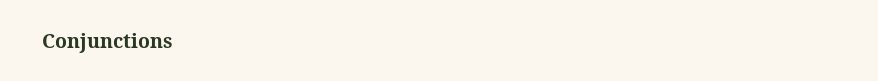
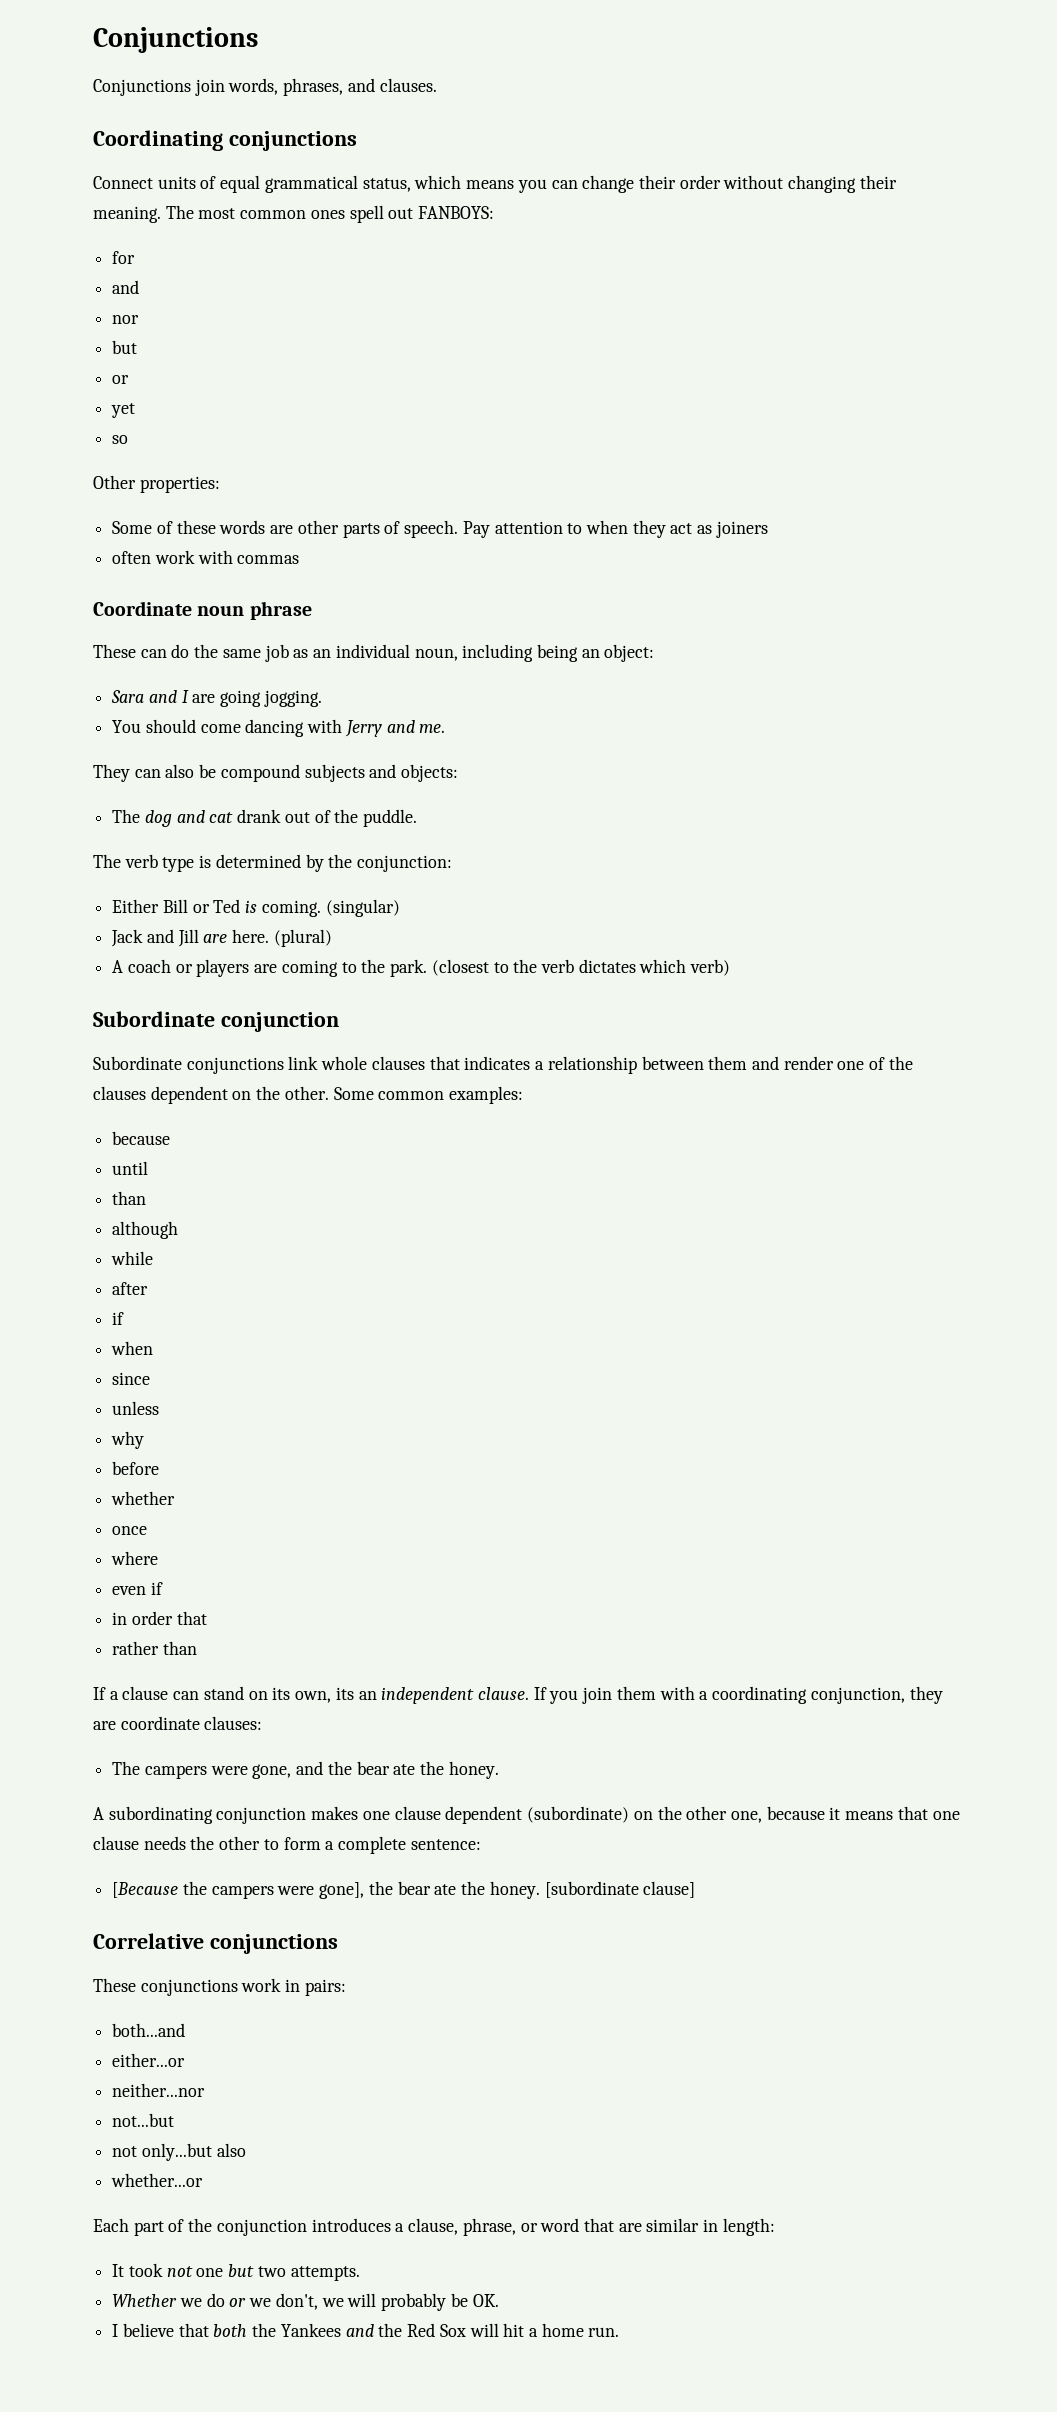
[42,33,173,53] Conjunctions -> [93,27,258,53] [93,78,437,96] [93,130,357,151] [93,175,897,193] [93,205,495,223] [112,251,136,264] [112,280,140,294] [112,315,140,324] [112,340,138,354] [112,375,130,384] [111,403,136,418] [112,435,129,444] [93,475,220,493] [112,520,768,538] [112,550,300,564] [93,601,312,620] [93,644,655,662] [111,690,322,707] [112,719,446,737] [93,764,459,782] [112,809,418,827] [93,854,453,872] [112,899,400,917] [111,929,332,947] [112,959,731,977] [93,1011,339,1032] [93,1056,913,1074] [93,1086,524,1104] [112,1131,171,1145] [112,1161,149,1175] [112,1191,147,1205] [112,1221,179,1239] [111,1251,154,1265] [112,1282,149,1295] [112,1312,125,1325] [111,1341,154,1355] [112,1372,151,1385] [112,1401,160,1415] [111,1431,145,1449] [112,1461,160,1475] [111,1491,176,1505] [112,1526,148,1535] [111,1551,159,1565] [112,1582,163,1595] [112,1611,207,1625] [112,1641,197,1655] [93,1686,943,1704] [93,1716,263,1730] [112,1761,499,1779] [93,1806,960,1824] [93,1836,481,1854] [112,1881,696,1899] [93,1933,338,1954] [93,1978,346,1996] [112,2023,186,2037] [112,2053,186,2067] [112,2083,206,2097] [112,2113,175,2127] [112,2143,246,2161] [111,2173,204,2187] [93,2218,775,2236] [112,2263,360,2281] [112,2293,499,2311] [112,2323,620,2337] Conjunctions // Conjunctions join words, phrases, and clauses. // Coordinating conjunctions // Connect units of equal grammatical status, which means you can change their order without changing their meaning. The most common ones spell out FANBOYS: // for // and // nor // but // or // yet // so // Other properties: // Some of these words are other parts of speech. Pay attention to when they act as joiners // often work with commas // Coordinate noun phrase // These can do the same job as an individual noun, including being an object: // Sara and I are going jogging. // You should come dancing with Jerry and me. // They can also be compound subjects and objects: // The dog and cat drank out of the puddle. // The verb type is determined by the conjunction: // Either Bill or Ted is coming. (singular) // Jack and Jill are here. (plural) // A coach or players are coming to the park. (closest to the verb dictates which verb) // Subordinate conjunction // Subordinate conjunctions link whole clauses that indicates a relationship between them and render one of the clauses dependent on the other. Some common examples: // because // until // than // although // while // after // if // when // since // unless // why // before // whether // once // where // even if // in order that // rather than // If a clause can stand on its own, its an independent clause. If you join them with a coordinating conjunction, they are coordinate clauses: // The campers were gone, and the bear ate the honey. // A subordinating conjunction makes one clause dependent (subordinate) on the other one, because it means that one clause needs the other to form a complete sentence: // [Because the campers were gone], the bear ate the honey. [subordinate clause] // Correlative conjunctions // These conjunctions work in pairs: // both...and // either...or // neither...nor // not...but // not only...but also // whether...or // Each part of the conjunction introduces a clause, phrase, or word that are similar in length: // It took not one but two attempts. // Whether we do or we don't, we will probably be OK. // I believe that both the Yankees and the Red Sox will hit a home run.

